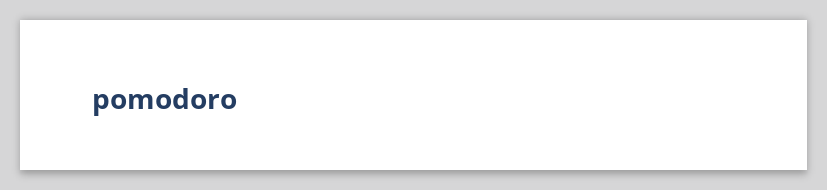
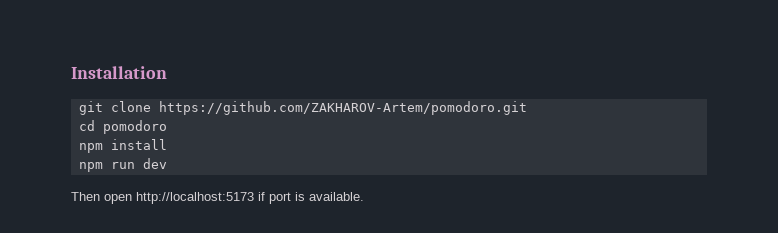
[92,88,237,116] pomodoro -> [71,66,167,79] [78,101,527,115] [78,120,167,134] [78,139,167,153] [78,158,167,172] [71,192,364,204] Installation // git clone https://github.com/ZAKHAROV-Artem/pomodoro.git // cd pomodoro // npm install // npm run dev // Then open http://localhost:5173 if port is available.

